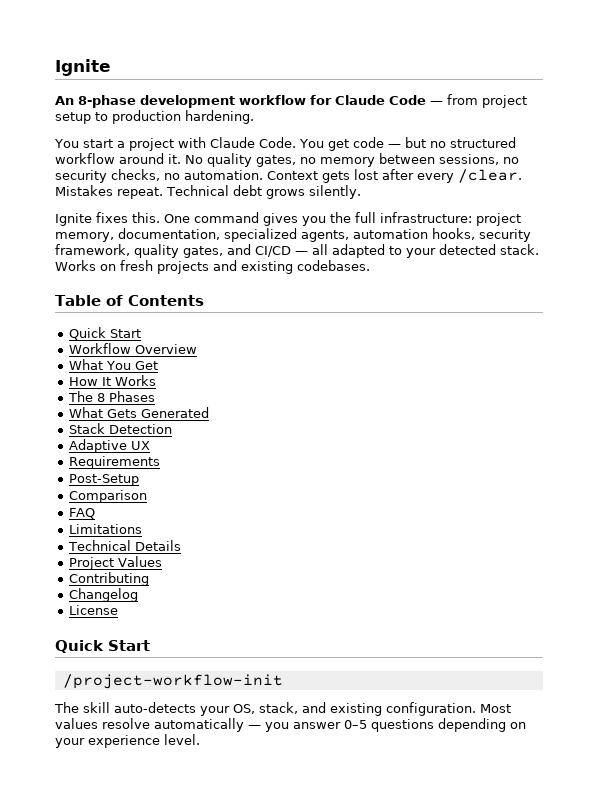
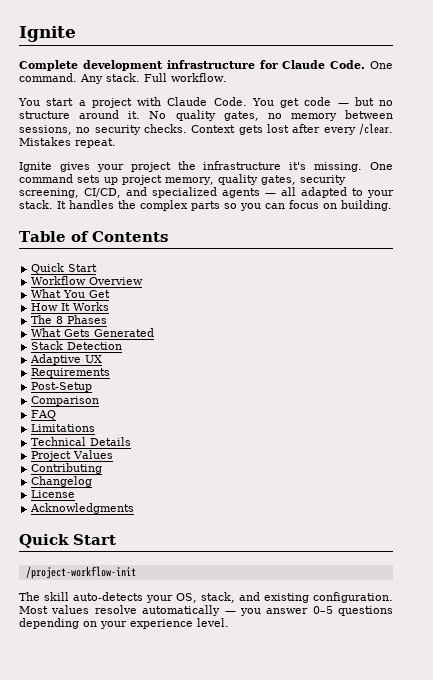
[55,94,527,108] [55,110,254,124] An 8-phase development workflow for Claude Code — from project setup to production hardening. -> [19,60,393,71] [19,73,227,84] Complete development infrastructure for Claude Code. One command. Any stack. Full workflow.
[449,137,516,148] [55,153,115,164] structured workflow -> [19,111,70,119] structure
[111,169,263,181] checks, no automation. -> [144,124,187,133] checks.
[166,185,361,199] [55,212,521,226] [55,228,531,242] [55,244,291,258] Technical debt grows silently. // Ignite fixes this. One command gives you the full infrastructure: project memory, documentation, specialized agents, automation hooks, security framework, quality gates, and CI/CD -> [19,161,393,172] [19,174,346,185] [19,187,260,198] // Ignite gives your project the infrastructure it's missing. One command sets up project memory, quality gates, security screening, CI/CD, and specialized agents
[439,244,539,255] [55,260,370,274] detected stack. Works on fresh projects and existing codebases. -> [19,200,392,211] stack. It handles the complex parts so you can focus on building.
(119, 610) none -> [30,503,135,514] // Acknowledgments

